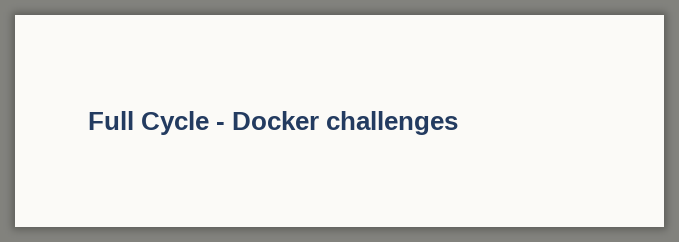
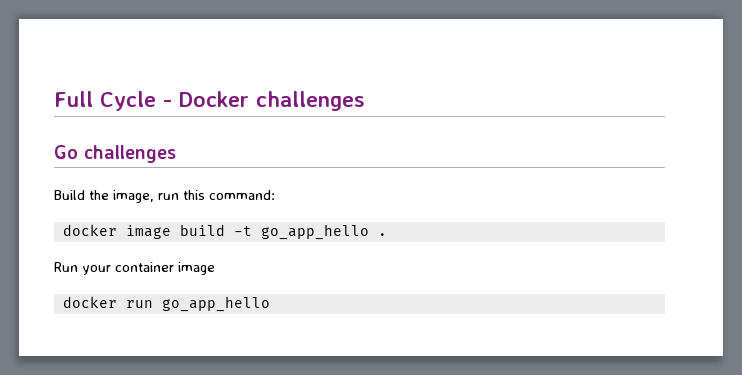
(459, 123) none -> [54,145,176,163] [54,190,275,203] [62,224,387,240] [54,262,215,275] [62,296,270,312] // Go challenges // Build the image, run this command: // docker image build -t go_app_hello . // Run your container image // docker run go_app_hello

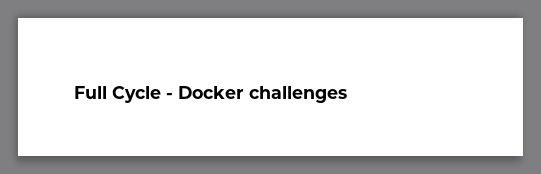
[54,145,176,163] [54,190,275,203] [62,224,387,240] [54,262,215,275] [62,296,270,312] // Go challenges // Build the image, run this command: // docker image build -t go_app_hello . // Run your container image // docker run go_app_hello -> (347, 94) none

